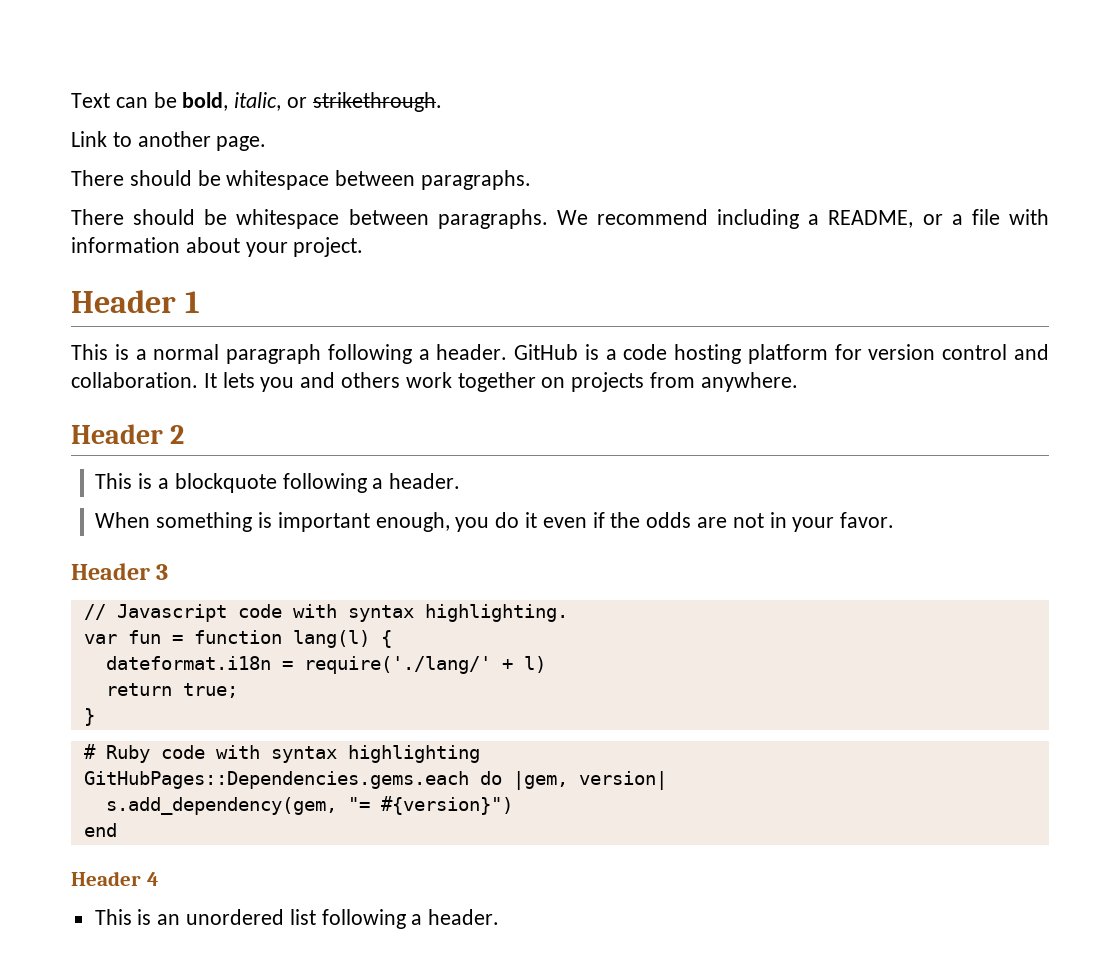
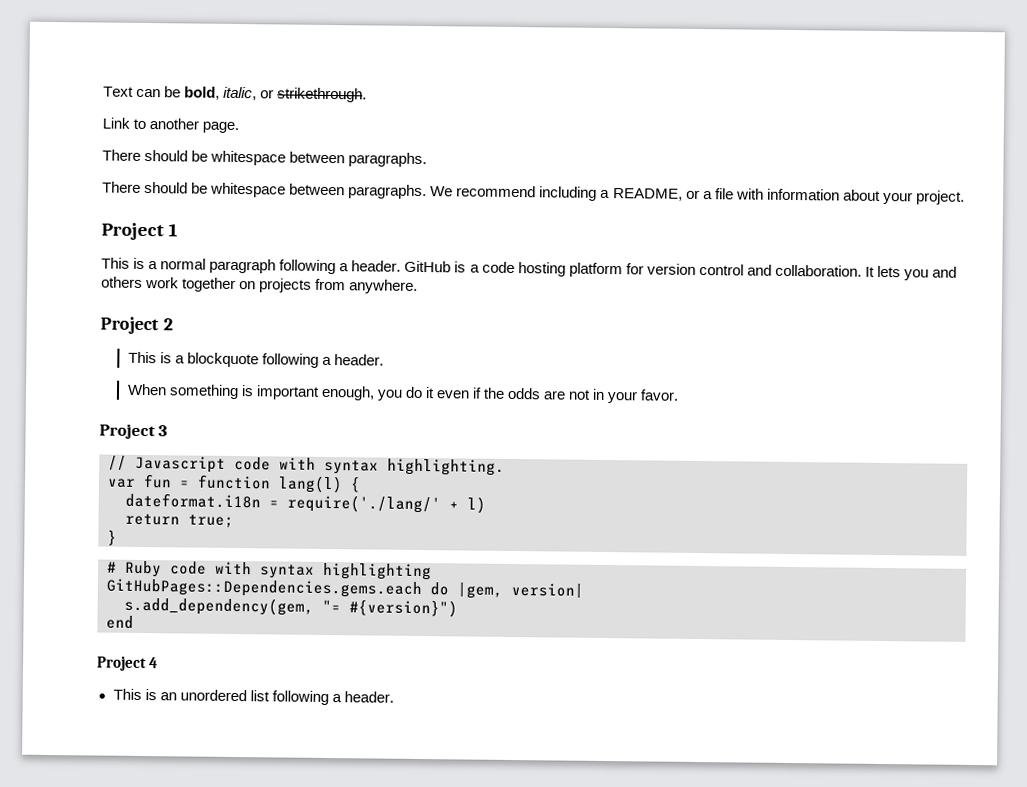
[71,290,176,313] Header -> [101,222,164,241] Project
[71,424,163,444] Header -> [100,316,159,335] Project
[71,563,150,580] Header -> [99,423,156,440] Project
[71,871,141,886] Header -> [96,655,147,672] Project

